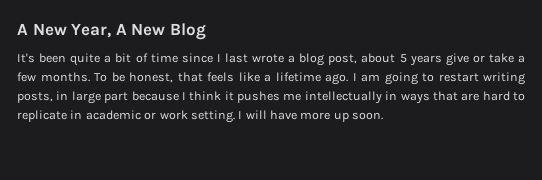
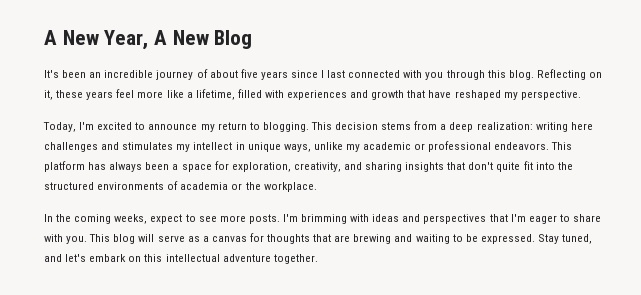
[70,53,526,66] [17,72,525,85] [17,91,525,104] [17,110,384,123] quite a bit of time since I last wrote a blog post, about 5 years give or take a few months. To be honest, that feels like a lifetime ago. I am going to restart writing posts, in large part because I think it pushes me intellectually in ways that are hard to replicate in academic or work setting. I will have more up soon. -> [89,69,602,80] [44,89,581,100] [43,121,593,132] [44,141,573,152] [44,161,573,172] [44,181,317,192] [44,214,601,224] [44,233,593,244] [44,254,318,264] an incredible journey of about five years since I last connected with you through this blog. Reflecting on it, these years feel more like a lifetime, filled with experiences and growth that have reshaped my perspective. // Today, I'm excited to announce my return to blogging. This decision stems from a deep realization: writing here challenges and stimulates my intellect in unique ways, unlike my academic or professional endeavors. This platform has always been a space for exploration, creativity, and sharing insights that don't quite fit into the structured environments of academia or the workplace. // In the coming weeks, expect to see more posts. I'm brimming with ideas and perspectives that I'm eager to share with you. This blog will serve as a canvas for thoughts that are brewing and waiting to be expressed. Stay tuned, and let's embark on this intellectual adventure together.

